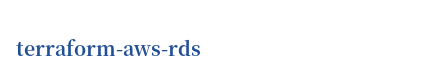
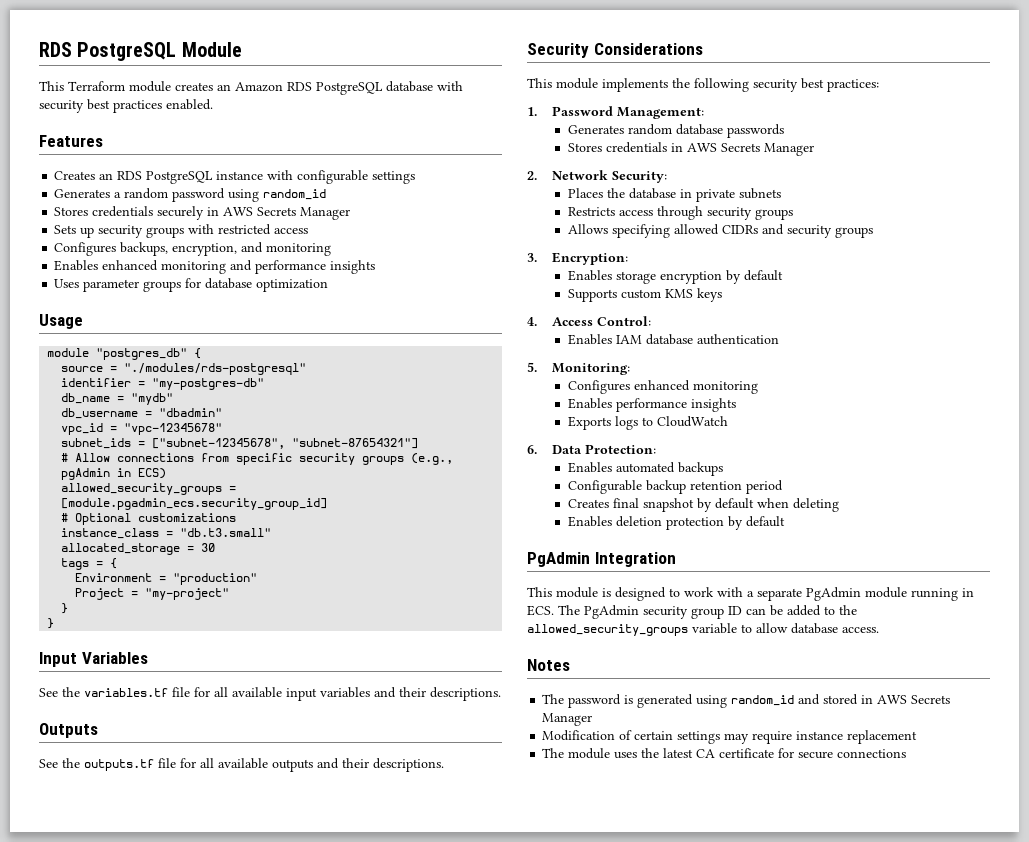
[16,39,201,56] terraform-aws-rds -> [39,42,242,61] [39,81,463,95] [39,99,213,113] [39,135,103,147] [54,170,416,184] [54,188,327,202] [54,206,351,220] [54,224,309,238] [54,242,332,256] [54,260,376,274] [54,278,329,292] [39,314,83,329] [47,348,202,360] [61,363,307,375] [61,378,265,390] [61,393,174,405] [61,408,223,419] [61,423,223,435] [61,438,419,449] [61,453,454,465] [61,468,167,480] [61,483,237,495] [61,498,328,510] [61,513,237,525] [61,528,272,539] [61,543,216,555] [61,558,118,570] [75,573,258,585] [75,588,230,600] [61,603,69,614] [47,618,55,629] [39,652,148,667] [39,687,501,701] [39,723,98,738] [39,758,444,772] [527,43,703,58] [527,78,879,92] [527,106,705,119] [567,124,784,138] [567,142,814,156] [527,170,668,183] [567,188,781,202] [567,206,793,220] [567,224,873,238] [527,252,629,265] [567,270,783,284] [567,288,722,302] [527,316,652,326] [567,334,779,345] [527,362,631,375] [567,380,758,394] [567,398,736,412] [567,416,728,430] [527,444,657,454] [567,462,723,476] [567,480,783,494] [567,498,839,512] [567,516,785,530] [527,552,676,567] [527,587,974,601] [527,605,857,619] [527,623,879,636] [527,659,570,671] [542,694,951,708] [542,713,593,726] [542,730,918,744] [542,748,907,759] RDS PostgreSQL Module // This Terraform module creates an Amazon RDS PostgreSQL database with security best practices enabled. // Features // Creates an RDS PostgreSQL instance with configurable settings // Generates a random password using random_id // Stores credentials securely in AWS Secrets Manager // Sets up security groups with restricted access // Configures backups, encryption, and monitoring // Enables enhanced monitoring and performance insights // Uses parameter groups for database optimization // Usage // module "postgres_db" { // source = "./modules/rds-postgresql" // identifier = "my-postgres-db" // db_name = "mydb" // db_username = "dbadmin" // vpc_id = "vpc-12345678" // subnet_ids = ["subnet-12345678", "subnet-87654321"] // # Allow connections from specific security groups (e.g., pgAdmin in ECS) // allowed_security_groups = [module.pgadmin_ecs.security_group_id] // # Optional customizations // instance_class = "db.t3.small" // allocated_storage = 30 // tags = { // Environment = "production" // Project = "my-project" // } // } // Input Variables // See the variables.tf file for all available input variables and their descriptions. // Outputs // See the outputs.tf file for all available outputs and their descriptions. // Security Considerations // This module implements the following security best practices: // 1. Password Management: // Generates random database passwords // Stores credentials in AWS Secrets Manager // 2. Network Security: // Places the database in private subnets // Restricts access through security groups // Allows specifying allowed CIDRs and security groups // 3. Encryption: // Enables storage encryption by default // Supports custom KMS keys // 4. Access Control: // Enables IAM database authentication // 5. Monitoring: // Configures enhanced monitoring // Enables performance insights // Exports logs to CloudWatch // 6. Data Protection: // Enables automated backups // Configurable backup retention period // Creates final snapshot by default when deleting // Enables deletion protection by default // PgAdmin Integration // This module is designed to work with a separate PgAdmin module running in ECS. The PgAdmin security group ID can be added to the allowed_security_groups variable to allow database access. // Notes // The password is generated using random_id and stored in AWS Secrets Manager // Modification of certain settings may require instance replacement // The module uses the latest CA certificate for secure connections

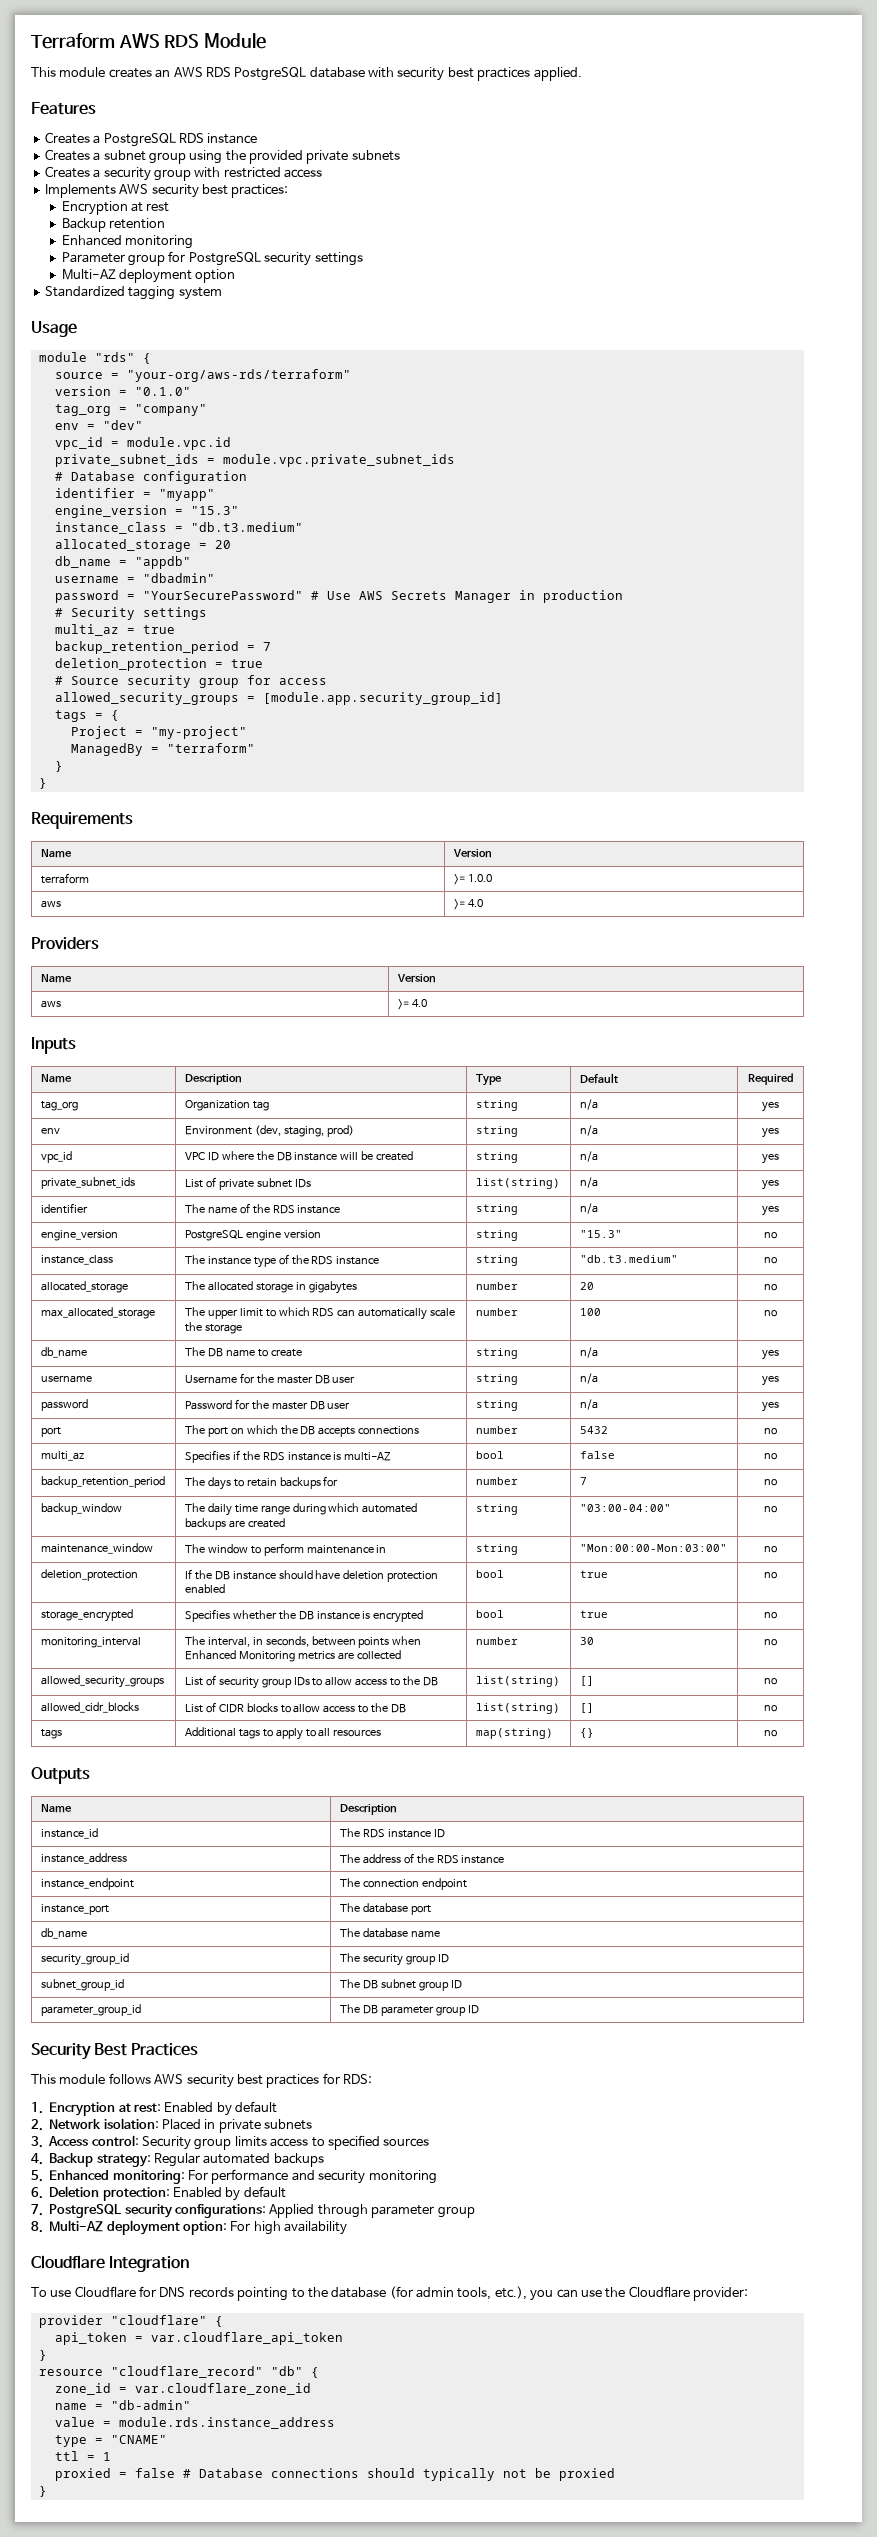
[39,42,177,61] RDS PostgreSQL -> [31,33,200,49] Terraform AWS RDS
[68,81,125,91] Terraform -> (56, 72) none
[235,82,283,92] Amazon -> [173,67,203,77] AWS
[166,99,213,110] enabled. -> [533,67,582,81] applied.
[99,170,416,184] [54,188,327,202] [54,206,351,220] [54,224,309,238] [54,242,332,256] [54,260,376,274] [54,278,329,292] an RDS PostgreSQL instance with configurable settings // Generates a random password using random_id // Stores credentials securely in AWS Secrets Manager // Sets up security groups with restricted access // Configures backups, encryption, and monitoring // Enables enhanced monitoring and performance insights // Uses parameter groups for database optimization -> [93,133,258,147] [44,149,400,164] [44,166,322,181] [44,184,289,198] [61,201,170,215] [61,218,166,232] [61,235,194,249] [61,251,363,266] [61,269,236,283] [44,286,222,300] a PostgreSQL RDS instance // Creates a subnet group using the provided private subnets // Creates a security group with restricted access // Implements AWS security best practices: // Encryption at rest // Backup retention // Enhanced monitoring // Parameter group for PostgreSQL security settings // Multi-AZ deployment option // Standardized tagging system
[96,348,188,360] "postgres_db" -> [94,352,135,362] "rds"
[124,363,307,375] [61,378,265,390] "./modules/rds-postgresql" // identifier = "my-postgres-db" -> [126,369,351,382] [54,386,191,396] [54,404,207,416] [54,420,143,430] [54,437,231,450] [54,454,455,467] [54,471,247,484] [54,488,215,501] [54,505,239,518] [54,522,303,534] [54,539,231,552] "your-org/aws-rds/terraform" // version = "0.1.0" // tag_org = "company" // env = "dev" // vpc_id = module.vpc.id // private_subnet_ids = module.vpc.private_subnet_ids // # Database configuration // identifier = "myapp" // engine_version = "15.3" // instance_class = "db.t3.medium" // allocated_storage = 20
[131,393,174,405] [61,408,139,419] "mydb" // db_username -> [134,556,191,569] [54,576,119,583] "appdb" // username
[61,423,223,435] [61,438,419,449] [61,453,454,465] [61,468,167,480] [61,483,237,495] [61,498,328,510] [61,513,237,525] [61,528,272,539] [61,543,216,555] vpc_id = "vpc-12345678" // subnet_ids = ["subnet-12345678", "subnet-87654321"] // # Allow connections from specific security groups (e.g., pgAdmin in ECS) // allowed_security_groups = [module.pgadmin_ecs.security_group_id] // # Optional customizations // instance_class = "db.t3.small" // allocated_storage = 30 -> [54,590,623,603] [54,607,207,620] [54,624,175,636] [54,641,271,654] [54,658,263,671] [54,675,327,688] [54,692,503,705] password = "YourSecurePassword" # Use AWS Secrets Manager in production // # Security settings // multi_az = true // backup_retention_period = 7 // deletion_protection = true // # Source security group for access // allowed_security_groups = [module.app.security_group_id]
[75,573,258,585] // Environment = "production" -> (119, 715) none
(230, 594) none -> [70,743,255,756] // ManagedBy = "terraform"
[39,652,148,667] [39,687,501,701] [39,723,98,738] [39,758,444,772] [527,43,703,58] [527,78,879,92] [527,106,705,119] [567,124,784,138] [567,142,814,156] [527,170,668,183] [567,188,781,202] [567,206,793,220] [567,224,873,238] [527,252,629,265] [567,270,783,284] [567,288,722,302] [527,316,652,326] [567,334,779,345] [527,362,631,375] [567,380,758,394] [567,398,736,412] [567,416,728,430] [527,444,657,454] [567,462,723,476] [567,480,783,494] [567,498,839,512] [567,516,785,530] [527,552,676,567] [527,587,974,601] [527,605,857,619] [527,623,879,636] [527,659,570,671] [542,694,951,708] [542,713,593,726] [542,730,918,744] [542,748,907,759] Input Variables // See the variables.tf file for all available input variables and their descriptions. // Outputs // See the outputs.tf file for all available outputs and their descriptions. // Security Considerations // This module implements the following security best practices: // 1. Password Management: // Generates random database passwords // Stores credentials in AWS Secrets Manager // 2. Network Security: // Places the database in private subnets // Restricts access through security groups // Allows specifying allowed CIDRs and security groups // 3. Encryption: // Enables storage encryption by default // Supports custom KMS keys // 4. Access Control: // Enables IAM database authentication // 5. Monitoring: // Configures enhanced monitoring // Enables performance insights // Exports logs to CloudWatch // 6. Data Protection: // Enables automated backups // Configurable backup retention period // Creates final snapshot by default when deleting // Enables deletion protection by default // PgAdmin Integration // This module is designed to work with a separate PgAdmin module running in ECS. The PgAdmin security group ID can be added to the allowed_security_groups variable to allow database access. // Notes // The password is generated using random_id and stored in AWS Secrets Manager // Modification of certain settings may require instance replacement // The module uses the latest CA certificate for secure connections -> [31,812,133,829] [40,849,72,858] [452,849,492,858] [40,873,89,884] [453,874,492,885] [40,900,61,908] [453,899,483,910] [31,937,99,950] [40,974,72,983] [396,974,436,983] [40,1000,61,1008] [397,999,427,1010] [31,1037,76,1054] [40,1074,72,1083] [184,1074,242,1085] [475,1074,502,1086] [579,1073,618,1084] [748,1073,793,1085] [40,1101,78,1111] [184,1100,269,1111] [475,1100,518,1111] [579,1099,598,1110] [762,1102,779,1112] [40,1128,60,1134] [184,1125,354,1137] [475,1126,518,1137] [579,1125,598,1136] [762,1128,779,1138] [40,1151,72,1163] [184,1151,414,1161] [475,1152,518,1163] [579,1151,598,1162] [762,1154,779,1164] [40,1177,135,1189] [184,1177,311,1190] [475,1178,560,1189] [579,1177,598,1188] [762,1180,779,1190] [40,1203,88,1214] [184,1203,341,1214] [475,1204,518,1215] [579,1203,598,1214] [762,1206,779,1216] [40,1230,118,1241] [184,1230,321,1241] [475,1230,518,1241] [579,1230,622,1238] [764,1232,777,1239] [40,1255,113,1265] [184,1254,380,1268] [475,1255,518,1266] [579,1255,678,1263] [764,1257,777,1264] [40,1281,128,1293] [184,1281,357,1294] [475,1282,518,1290] [579,1282,594,1290] [764,1284,777,1291] [40,1307,155,1319] [184,1307,456,1320] [184,1322,242,1334] [475,1308,518,1316] [579,1308,601,1316] [764,1310,777,1317] [40,1347,87,1358] [184,1347,302,1357] [475,1348,518,1359] [579,1347,598,1358] [762,1350,779,1360] [40,1375,92,1383] [184,1373,356,1384] [475,1374,518,1385] [579,1373,598,1384] [762,1376,779,1386] [40,1399,88,1411] [184,1399,351,1410] [475,1400,518,1411] [579,1399,598,1410] [762,1402,779,1412] [40,1427,61,1437] [184,1425,420,1437] [475,1426,518,1434] [579,1426,608,1434] [764,1428,777,1435] [40,1451,84,1461] [184,1450,392,1463] [475,1451,504,1459] [579,1451,615,1459] [764,1453,777,1460] [40,1476,165,1488] [184,1476,339,1490] [475,1477,518,1485] [579,1477,587,1485] [764,1479,777,1486] [40,1503,122,1515] [184,1503,418,1516] [184,1518,285,1530] [475,1504,518,1515] [579,1504,671,1512] [764,1506,777,1513] [40,1543,153,1554] [184,1543,387,1556] [475,1544,518,1555] [579,1544,727,1552] [764,1546,777,1553] [40,1569,138,1581] [184,1569,439,1582] [184,1584,225,1594] [475,1570,504,1578] [579,1570,608,1578] [764,1572,777,1579] [40,1609,133,1622] [184,1609,424,1623] [475,1610,504,1618] [579,1610,608,1618] [764,1612,777,1619] [40,1637,141,1648] [184,1636,422,1648] [184,1650,401,1662] [475,1637,518,1645] [579,1637,594,1645] [764,1639,777,1646] [40,1675,164,1688] [184,1675,439,1689] [475,1676,560,1687] [579,1676,594,1686] [764,1678,777,1685] [40,1702,139,1713] [184,1702,407,1713] [475,1703,560,1714] [579,1703,594,1713] [764,1705,777,1712] [40,1729,62,1739] [184,1727,382,1740] [475,1728,553,1739] [579,1728,594,1738] [764,1730,777,1737] [31,1767,90,1784] [40,1804,72,1813] [339,1804,397,1815] [40,1828,98,1839] [339,1828,445,1838] [40,1853,127,1864] [339,1853,505,1864] [40,1878,134,1890] [339,1878,467,1890] [40,1904,109,1915] [339,1903,431,1915] [40,1928,87,1939] [339,1928,440,1938] [40,1953,129,1966] [339,1953,449,1966] [40,1979,124,1991] [339,1979,462,1991] [40,2004,141,2016] [339,2004,479,2016] [31,2043,199,2060] [31,2073,372,2088] [31,2101,278,2116] [31,2118,313,2133] [31,2135,430,2150] [31,2153,324,2167] [31,2169,437,2184] [31,2186,286,2201] [31,2204,475,2218] [31,2220,348,2235] [31,2255,190,2272] [31,2286,749,2301] [38,2315,223,2328] [54,2332,343,2345] [38,2350,47,2361] [38,2366,319,2378] [54,2383,311,2395] [54,2400,191,2410] [54,2417,335,2429] [54,2435,167,2447] [54,2451,111,2461] [54,2468,615,2481] [38,2486,47,2497] Requirements // Name | Version // terraform | >= 1.0.0 // aws | >= 4.0 // Providers // Name | Version // aws | >= 4.0 // Inputs // Name | Description | Type | Default | Required // tag_org | Organization tag | string | n/a | yes // env | Environment (dev, staging, prod) | string | n/a | yes // vpc_id | VPC ID where the DB instance will be created | string | n/a | yes // private_subnet_ids | List of private subnet IDs | list(string) | n/a | yes // identifier | The name of the RDS instance | string | n/a | yes // engine_version | PostgreSQL engine version | string | "15.3" | no // instance_class | The instance type of the RDS instance | string | "db.t3.medium" | no // allocated_storage | The allocated storage in gigabytes | number | 20 | no // max_allocated_storage | The upper limit to which RDS can automatically scale the storage | number | 100 | no // db_name | The DB name to create | string | n/a | yes // username | Username for the master DB user | string | n/a | yes // password | Password for the master DB user | string | n/a | yes // port | The port on which the DB accepts connections | number | 5432 | no // multi_az | Specifies if the RDS instance is multi-AZ | bool | false | no // backup_retention_period | The days to retain backups for | number | 7 | no // backup_window | The daily time range during which automated backups are created | string | "03:00-04:00" | no // maintenance_window | The window to perform maintenance in | string | "Mon:00:00-Mon:03:00" | no // deletion_protection | If the DB instance should have deletion protection enabled | bool | true | no // storage_encrypted | Specifies whether the DB instance is encrypted | bool | true | no // monitoring_interval | The interval, in seconds, between points when Enhanced Monitoring metrics are collected | number | 30 | no // allowed_security_groups | List of security group IDs to allow access to the DB | list(string) | [] | no // allowed_cidr_blocks | List of CIDR blocks to allow access to the DB | list(string) | [] | no // tags | Additional tags to apply to all resources | map(string) | {} | no // Outputs // Name | Description // instance_id | The RDS instance ID // instance_address | The address of the RDS instance // instance_endpoint | The connection endpoint // instance_port | The database port // db_name | The database name // security_group_id | The security group ID // subnet_group_id | The DB subnet group ID // parameter_group_id | The DB parameter group ID // Security Best Practices // This module follows AWS security best practices for RDS: // 1. Encryption at rest: Enabled by default // 2. Network isolation: Placed in private subnets // 3. Access control: Security group limits access to specified sources // 4. Backup strategy: Regular automated backups // 5. Enhanced monitoring: For performance and security monitoring // 6. Deletion protection: Enabled by default // 7. PostgreSQL security configurations: Applied through parameter group // 8. Multi-AZ deployment option: For high availability // Cloudflare Integration // To use Cloudflare for DNS records pointing to the database (for admin tools, etc.), you can use the Cloudflare provider: // provider "cloudflare" { // api_token = var.cloudflare_api_token // } // resource "cloudflare_record" "db" { // zone_id = var.cloudflare_zone_id // name = "db-admin" // value = module.rds.instance_address // type = "CNAME" // ttl = 1 // proxied = false # Database connections should typically not be proxied // }

